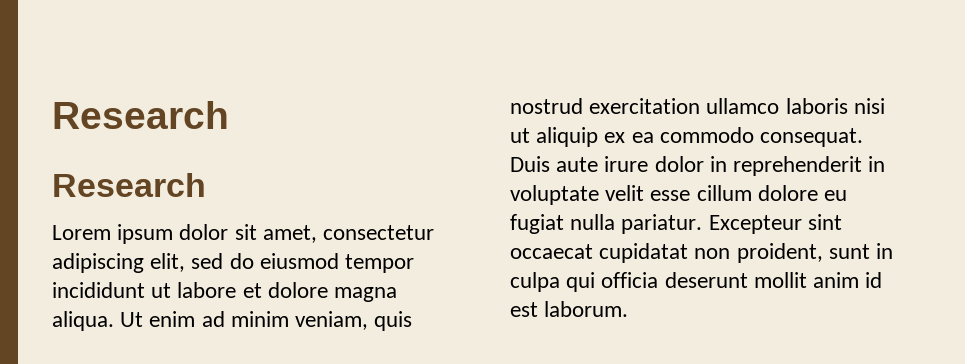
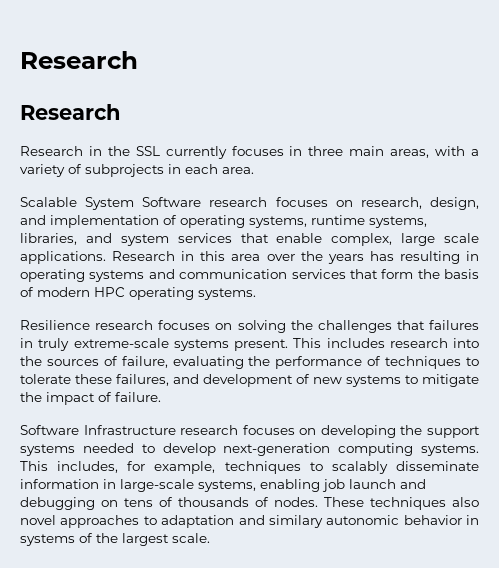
[52,224,435,244] [52,253,415,273] [52,282,398,302] [52,311,413,331] [510,98,885,114] [510,127,864,147] [510,156,886,176] [510,185,848,205] [510,214,842,234] [510,243,894,263] [510,272,883,292] [510,301,629,317] Lorem ipsum dolor sit amet, consectetur adipiscing elit, sed do eiusmod tempor incididunt ut labore et dolore magna aliqua. Ut enim ad minim veniam, quis nostrud exercitation ullamco laboris nisi ut aliquip ex ea commodo consequat. Duis aute irure dolor in reprehenderit in voluptate velit esse cillum dolore eu fugiat nulla pariatur. Excepteur sint occaecat cupidatat non proident, sunt in culpa qui officia deserunt mollit anim id est laborum. -> [20,146,480,159] [20,164,254,177] [20,197,480,210] [20,215,427,228] [20,233,479,246] [20,251,480,264] [20,269,479,282] [20,287,256,300] [20,320,479,333] [20,338,479,351] [20,356,480,369] [20,374,479,387] [20,392,161,405] [20,425,480,438] [20,443,479,456] [20,461,480,474] [20,479,426,492] [20,497,479,510] [20,515,479,528] [20,533,210,546] Research in the SSL currently focuses in three main areas, with a variety of subprojects in each area. // Scalable System Software research focuses on research, design, and implementation of operating systems, runtime systems, libraries, and system services that enable complex, large scale applications. Research in this area over the years has resulting in operating systems and communication services that form the basis of modern HPC operating systems. // Resilience research focuses on solving the challenges that failures in truly extreme-scale systems present. This includes research into the sources of failure, evaluating the performance of techniques to tolerate these failures, and development of new systems to mitigate the impact of failure. // Software Infrastructure research focuses on developing the support systems needed to develop next-generation computing systems. This includes, for example, techniques to scalably disseminate information in large-scale systems, enabling job launch and debugging on tens of thousands of nodes. These techniques also novel approaches to adaptation and similary autonomic behavior in systems of the largest scale.

